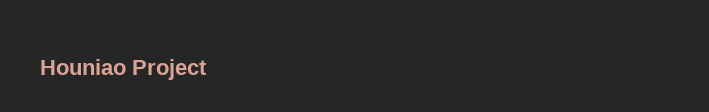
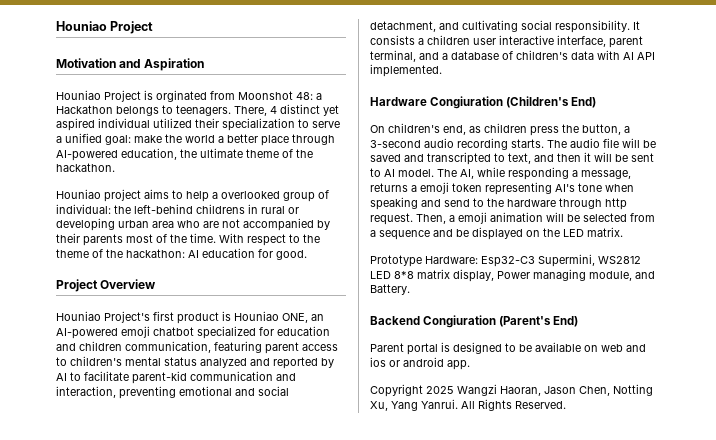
[40,59,207,80] Houniao Project -> [56,21,154,34] [56,58,205,71] [56,90,322,102] [56,104,339,116] [56,118,340,131] [56,133,335,146] [56,148,313,161] [56,163,115,172] [56,189,329,202] [56,204,299,214] [56,218,330,231] [56,233,320,246] [56,248,307,260] [56,279,157,292] [56,311,324,324] [56,326,330,339] [56,341,338,354] [56,356,334,369] [56,371,296,384] [56,386,289,399] [370,20,640,33] [370,35,643,48] [370,50,655,62] [370,64,442,77] [370,96,597,109] [370,123,630,136] [370,138,656,150] [370,152,654,165] [370,167,631,180] [370,182,634,195] [370,197,627,210] [370,212,655,225] [370,227,623,240] [370,254,641,267] [370,269,655,282] [370,284,410,295] [370,315,579,328] [370,342,646,355] [370,357,470,370] [370,384,653,397] [370,399,566,411] Houniao Project // Motivation and Aspiration // Houniao Project is orginated from Moonshot 48: a Hackathon belongs to teenagers. There, 4 distinct yet aspired individual utilized their specialization to serve a unified goal: make the world a better place through AI-powered education, the ultimate theme of the hackathon. // Houniao project aims to help a overlooked group of individual: the left-behind childrens in rural or developing urban area who are not accompanied by their parents most of the time. With respect to the theme of the hackathon: AI education for good. // Project Overview // Houniao Project's first product is Houniao ONE, an AI-powered emoji chatbot specialized for education and children communication, featuring parent access to children's mental status analyzed and reported by AI to facilitate parent-kid communication and interaction, preventing emotional and social detachment, and cultivating social responsibility. It consists a children user interactive interface, parent terminal, and a database of children's data with AI API implemented. // Hardware Congiuration (Children's End) // On children's end, as children press the button, a 3-second audio recording starts. The audio file will be saved and transcripted to text, and then it will be sent to AI model. The AI, while responding a message, returns a emoji token representing AI's tone when speaking and send to the hardware through http request. Then, a emoji animation will be selected from a sequence and be displayed on the LED matrix. // Prototype Hardware: Esp32-C3 Supermini, WS2812 LED 8*8 matrix display, Power managing module, and Battery. // Backend Congiuration (Parent's End) // Parent portal is designed to be available on web and ios or android app. // Copyright 2025 Wangzi Haoran, Jason Chen, Notting Xu, Yang Yanrui. All Rights Reserved.

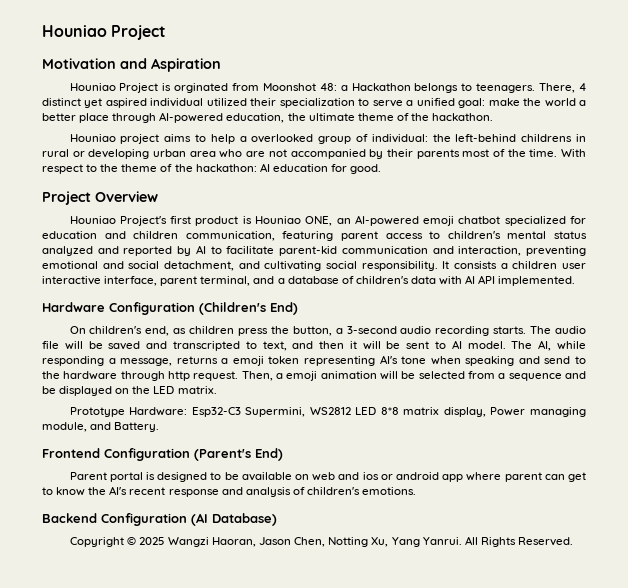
[430,96,504,109] Congiuration -> [109,302,195,315] Configuration
[370,315,497,328] Backend Congiuration -> [42,448,190,461] Frontend Configuration
[447,360,470,370] app. -> [442,472,586,482] [42,486,417,497] [42,513,277,526] app where parent can get to know the AI's recent response and analysis of children's emotions. // Backend Configuration (AI Database)
(423, 390) none -> [126,537,136,545] ©

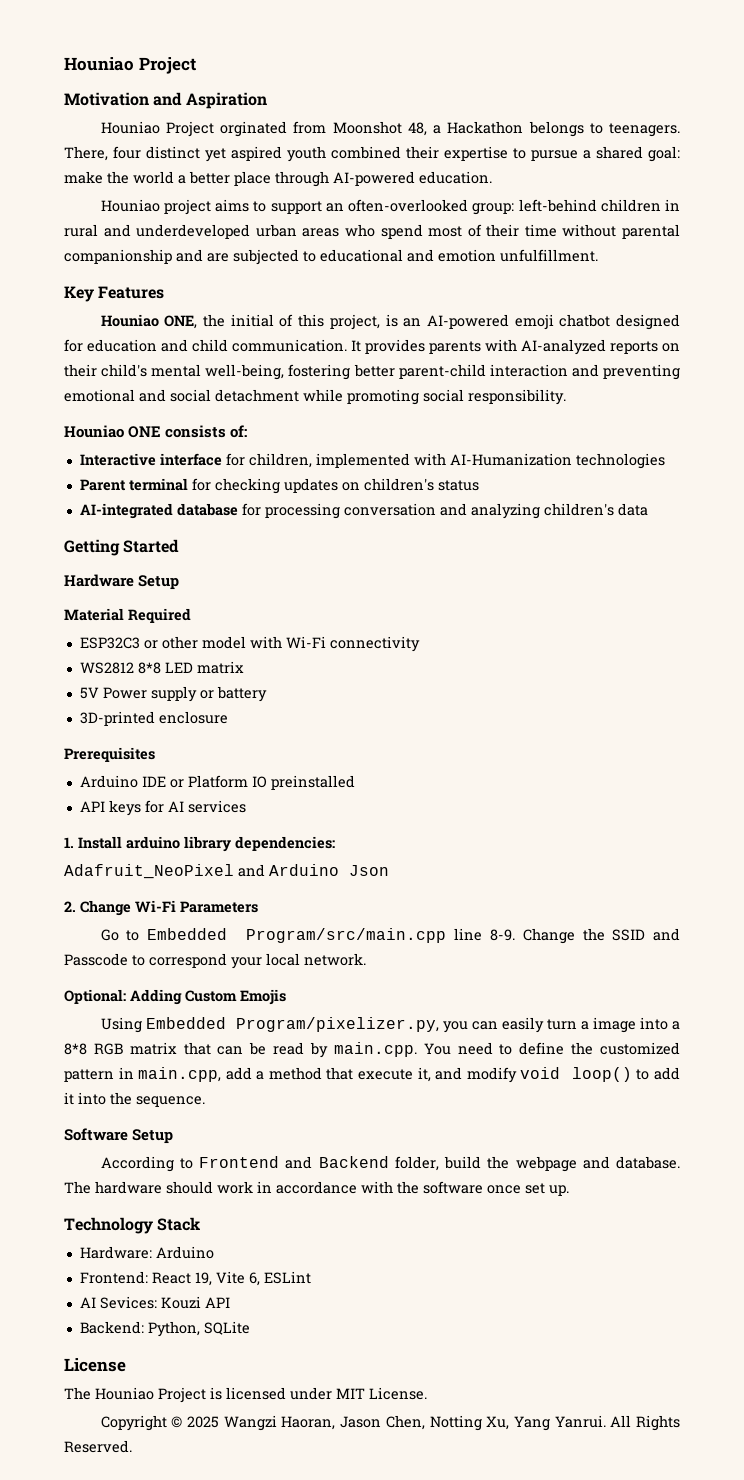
[162,83,172,91] is -> (214, 129) none
[319,83,337,91] 48: -> [407,122,427,136] 48,
[579,83,587,91] 4 -> [113,146,141,159] four
[150,98,455,108] individual utilized their specialization to serve a unified -> [287,146,643,162] youth combined their expertise to pursue a shared
[226,113,494,123] [69,134,586,144] [42,149,586,159] [42,163,382,174] [42,191,158,205] [69,216,333,226] education, the ultimate theme of the hackathon. // Houniao project aims to help a overlooked group of individual: the left-behind childrens in rural or developing urban area who are not accompanied by their parents most of the time. With respect to the theme of the hackathon: AI education for good. // Project Overview // Houniao Project's first product is Houniao ONE, -> [419,171,492,184] [100,199,680,215] [64,224,680,239] [64,249,598,265] [64,286,165,302] [100,314,398,330] education. // Houniao project aims to support an often-overlooked group: left-behind children in rural and underdeveloped urban areas who spend most of their time without parental companionship and are subjected to educational and emotion unfulfillment. // Key Features // Houniao ONE, the initial of this project, is
[504,216,566,226] specialized -> [616,314,680,330] designed
[133,231,588,241] [42,245,522,256] children communication, featuring parent access to children's mental status analyzed and reported by AI to facilitate parent-kid communication and interaction, -> [192,339,680,355] [64,364,599,380] child communication. It provides parents with AI-analyzed reports on their child's mental well-being, fostering better parent-child interaction and
[164,261,322,271] detachment, and cultivating -> [215,389,419,405] detachment while promoting
[442,261,587,269] [42,275,576,286] [42,302,298,315] [69,326,587,336] [42,340,586,351] [42,355,586,366] [42,371,586,381] [42,386,217,396] [69,407,586,417] [42,422,160,432] [42,448,283,461] [69,472,586,482] [42,486,417,497] [42,513,277,526] It consists a children user interactive interface, parent terminal, and a database of children's data with AI API implemented. // Hardware Configuration (Children's End) // On children's end, as children press the button, a 3-second audio recording starts. The audio file will be saved and transcripted to text, and then it will be sent to AI model. The AI, while responding a message, returns a emoji token representing AI's tone when speaking and send to the hardware through http request. Then, a emoji animation will be selected from a sequence and be displayed on the LED matrix. // Prototype Hardware: Esp32-C3 Supermini, WS2812 LED 8*8 matrix display, Power managing module, and Battery. // Frontend Configuration (Parent's End) // Parent portal is designed to be available on web and ios or android app where parent can get to know the AI's recent response and analysis of children's emotions. // Backend Configuration (AI Database) -> [64,425,248,438] [79,453,665,469] [79,478,479,494] [79,503,648,519] [64,539,180,556] [64,574,180,590] [64,608,191,623] [79,636,420,652] [79,661,244,674] [79,686,267,702] [79,711,228,726] [64,747,155,762] [79,775,355,790] [79,800,246,816] [64,836,335,852] [64,864,389,879] [64,900,258,916] [100,928,680,944] [64,953,366,969] [64,989,286,1005] [100,1017,680,1033] [64,1042,680,1058] [64,1067,680,1083] [64,1092,205,1107] [64,1128,174,1144] [100,1156,680,1172] [64,1181,569,1196] [64,1217,201,1234] [79,1246,214,1259] [79,1271,311,1286] [79,1296,230,1309] [79,1321,250,1337] [64,1358,126,1372] [64,1387,427,1403] // Houniao ONE consists of: // Interactive interface for children, implemented with AI-Humanization technologies // Parent terminal for checking updates on children's status // AI-integrated database for processing conversation and analyzing children's data // Getting Started // Hardware Setup // Material Required // ESP32C3 or other model with Wi-Fi connectivity // WS2812 8*8 LED matrix // 5V Power supply or battery // 3D-printed enclosure // Prerequisites // Arduino IDE or Platform IO preinstalled // API keys for AI services // 1. Install arduino library dependencies: // Adafruit_NeoPixel and Arduino Json // 2. Change Wi-Fi Parameters // Go to Embedded Program/src/main.cpp line 8-9. Change the SSID and Passcode to correspond your local network. // Optional: Adding Custom Emojis // Using Embedded Program/pixelizer.py, you can easily turn a image into a 8*8 RGB matrix that can be read by main.cpp. You need to define the customized pattern in main.cpp, add a method that execute it, and modify void loop() to add it into the sequence. // Software Setup // According to Frontend and Backend folder, build the webpage and database. The hardware should work in accordance with the software once set up. // Technology Stack // Hardware: Arduino // Frontend: React 19, Vite 6, ESLint // AI Sevices: Kouzi API // Backend: Python, SQLite // License // The Houniao Project is licensed under MIT License.

